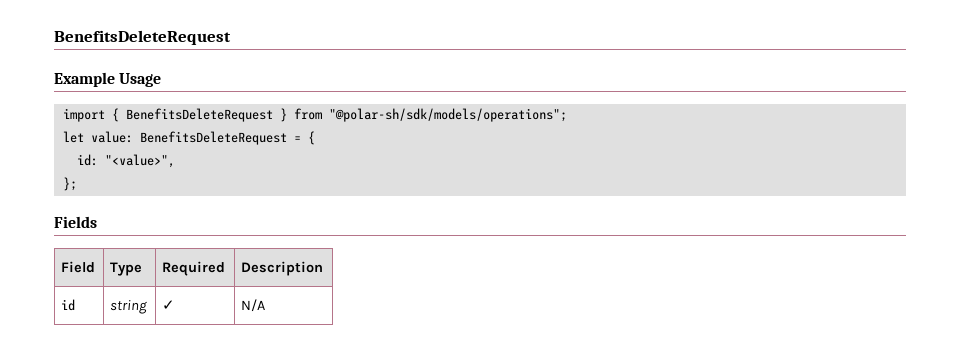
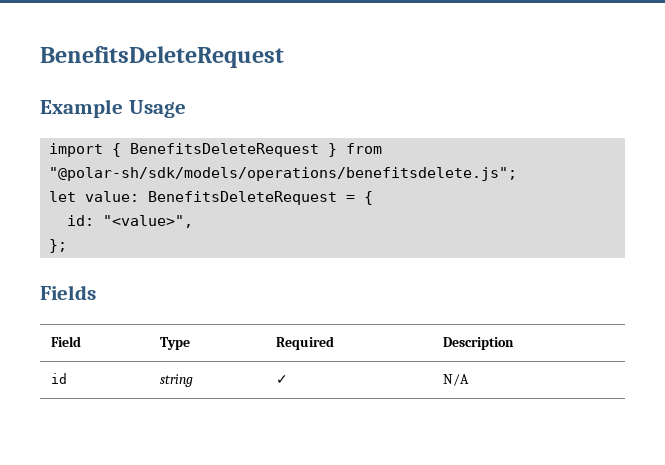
[328,108,567,122] "@polar-sh/sdk/models/operations"; -> [49,167,518,181] "@polar-sh/sdk/models/operations/benefitsdelete.js";

